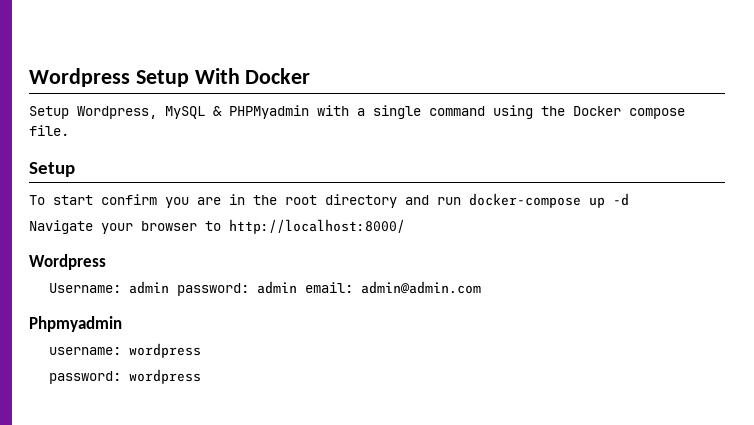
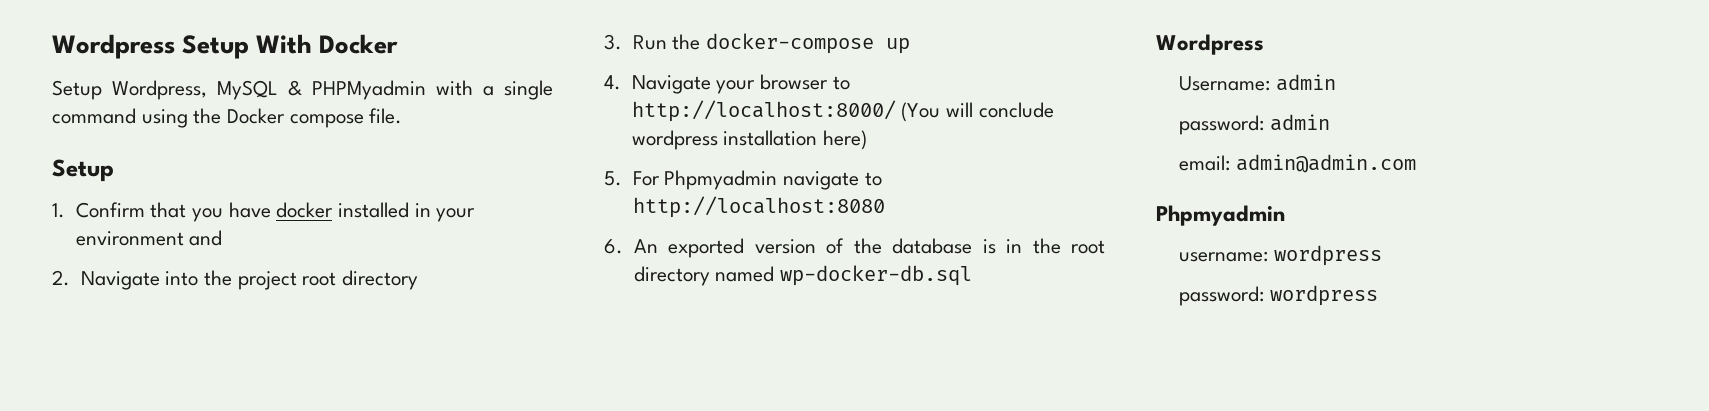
[29,194,461,208] To start confirm you are in the root directory and run -> [52,202,476,222] [75,230,223,246] [52,270,418,290] [604,34,701,50] 1. Confirm that you have docker installed in your environment and // 2. Navigate into the project root directory // 3. Run the
[613,193,629,206] -d // -> [604,75,621,90] // 4.
(405, 226) none -> [901,102,1054,122] [631,130,867,150] [604,170,882,190] [632,196,885,218] [604,238,1105,258] [633,265,972,286] (You will conclude wordpress installation here) // 5. For Phpmyadmin navigate to http://localhost:8080 // 6. An exported version of the database is in the root directory named wp-docker-db.sql
(169, 287) none -> (1336, 82) //
(297, 287) none -> (1330, 122) //

